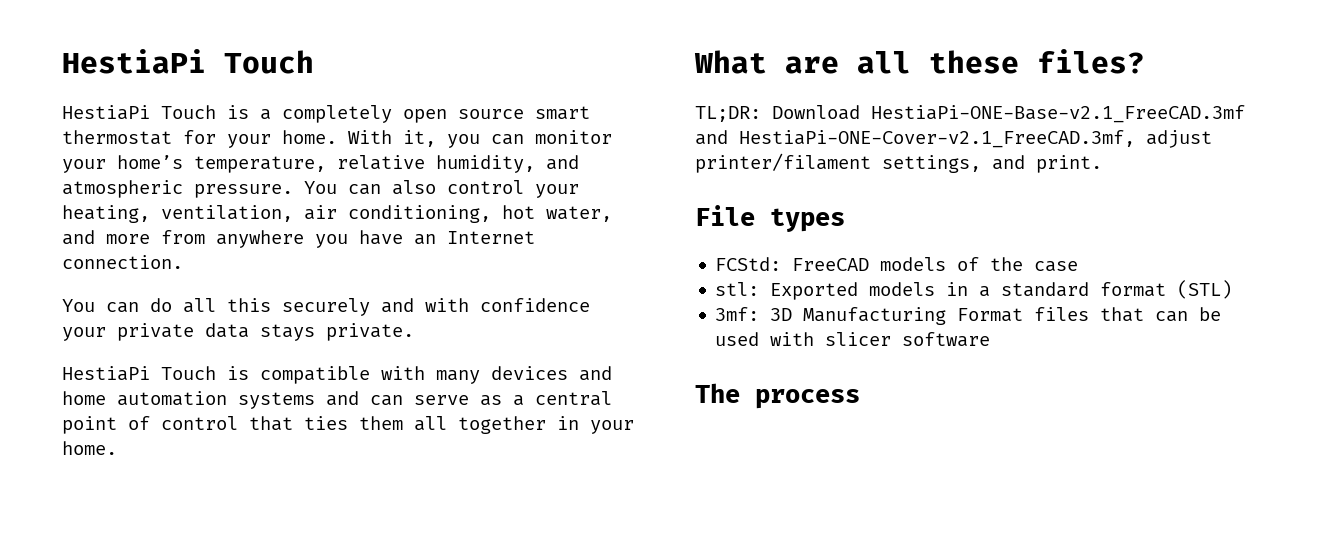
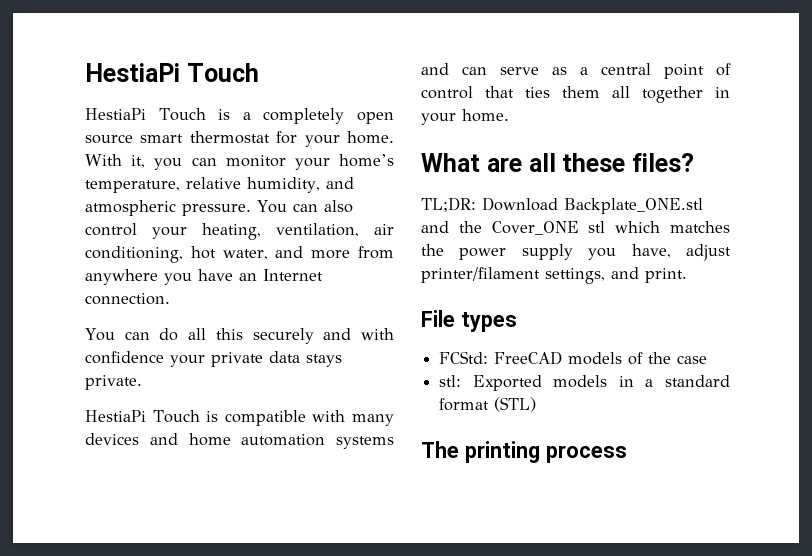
[871,105,1245,123] [695,130,1135,148] HestiaPi-ONE-Base-v2.1_FreeCAD.3mf and HestiaPi-ONE-Cover-v2.1_FreeCAD.3mf, -> [564,198,703,214] [421,221,730,235] [421,244,671,260] Backplate_ONE.stl and the Cover_ONE stl which matches the power supply you have,
[715,307,1222,325] [715,332,991,347] // 3mf: 3D Manufacturing Format files that can be used with slicer software -> (537, 404) none
(740, 393) none -> [464,441,540,463] printing

